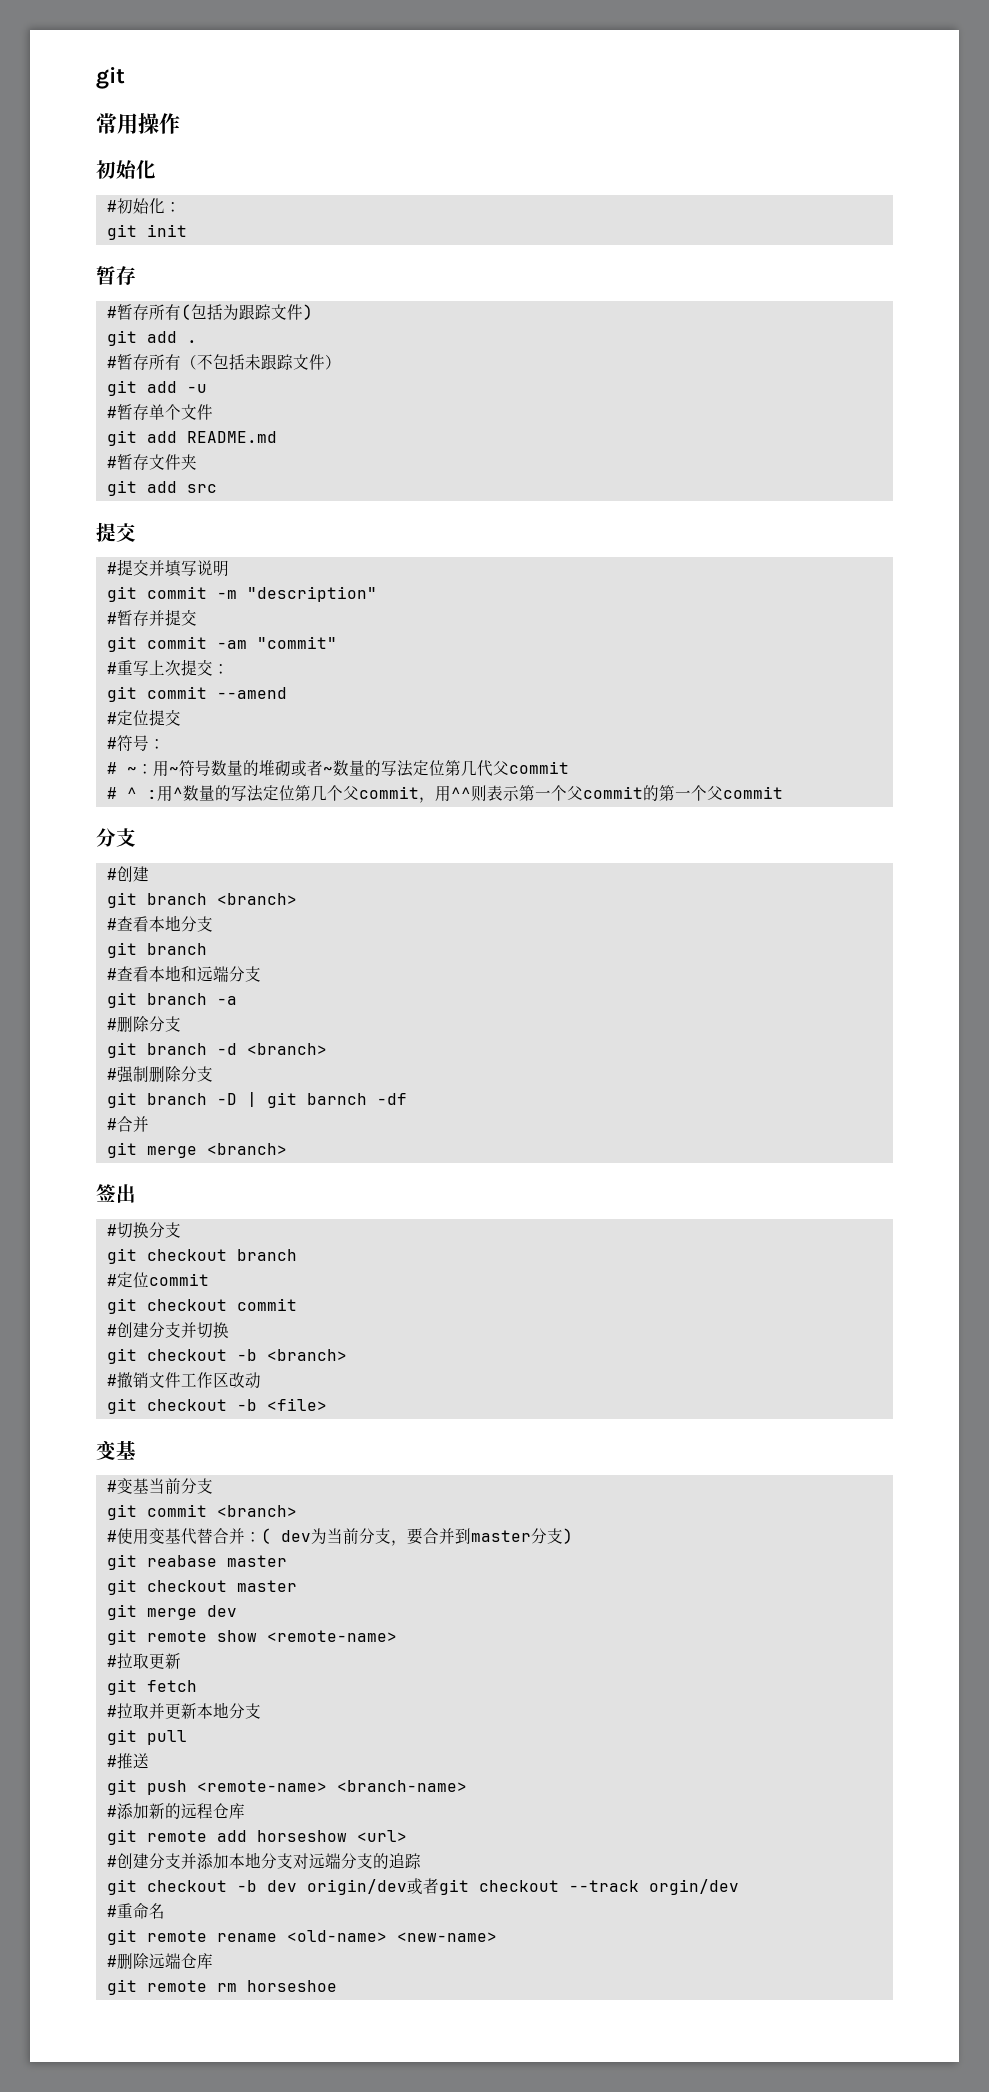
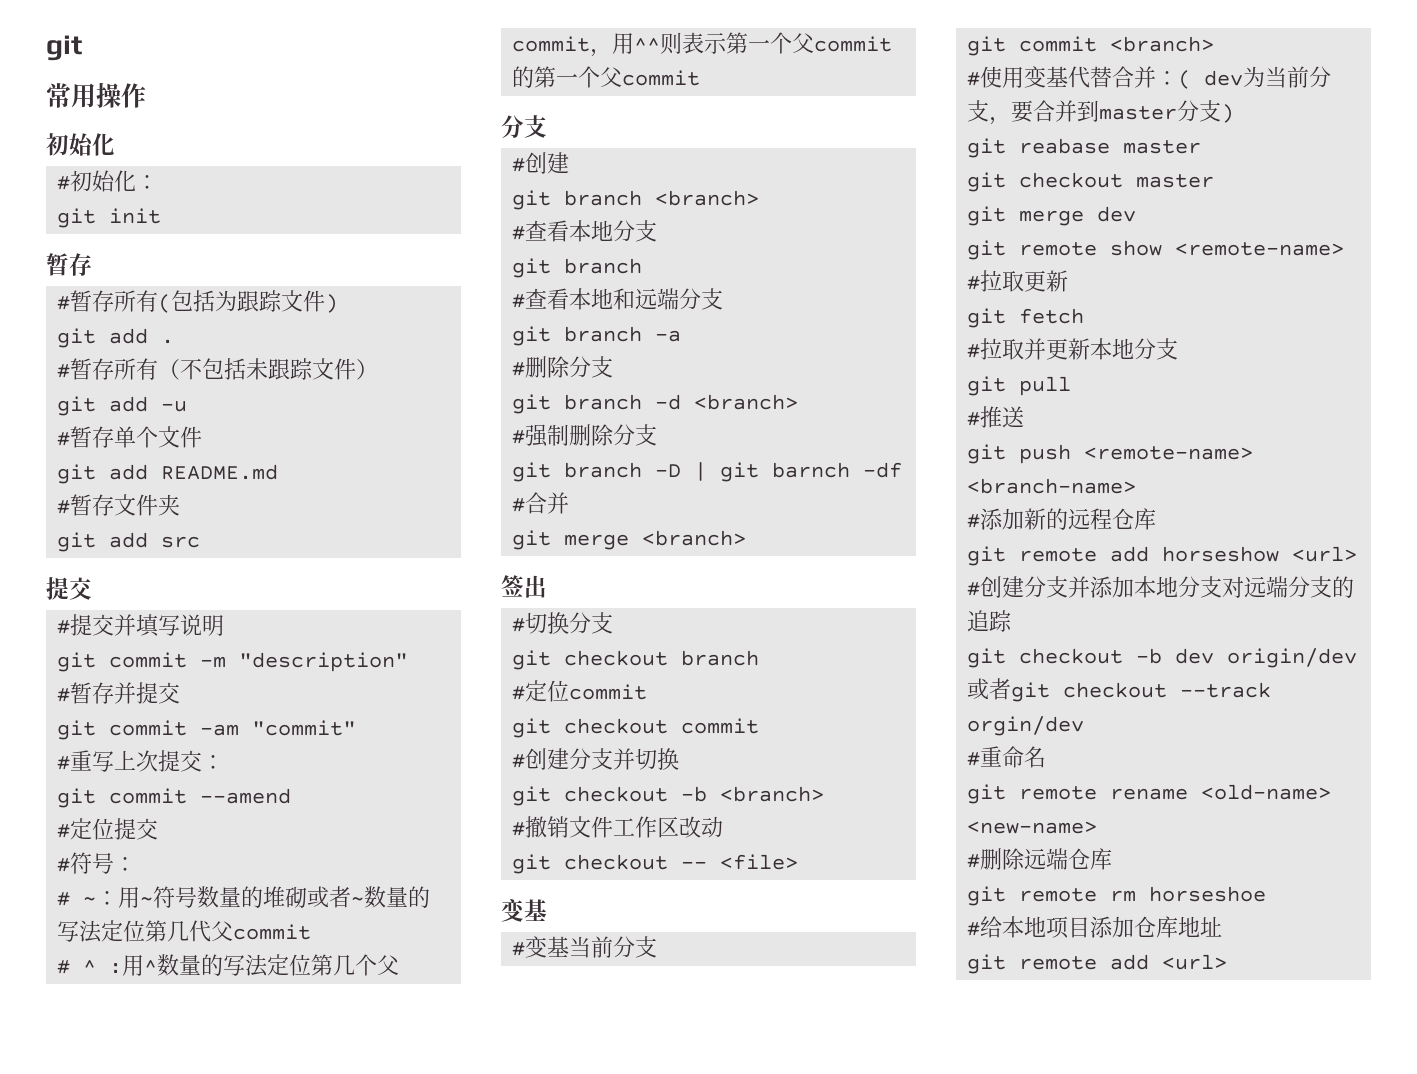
[236,1399,257,1411] -b -> [680,861,707,869] --
(337, 1986) none -> [966,916,1222,939] [966,954,1227,974] // #给本地项目添加仓库地址 // git remote add <url>

